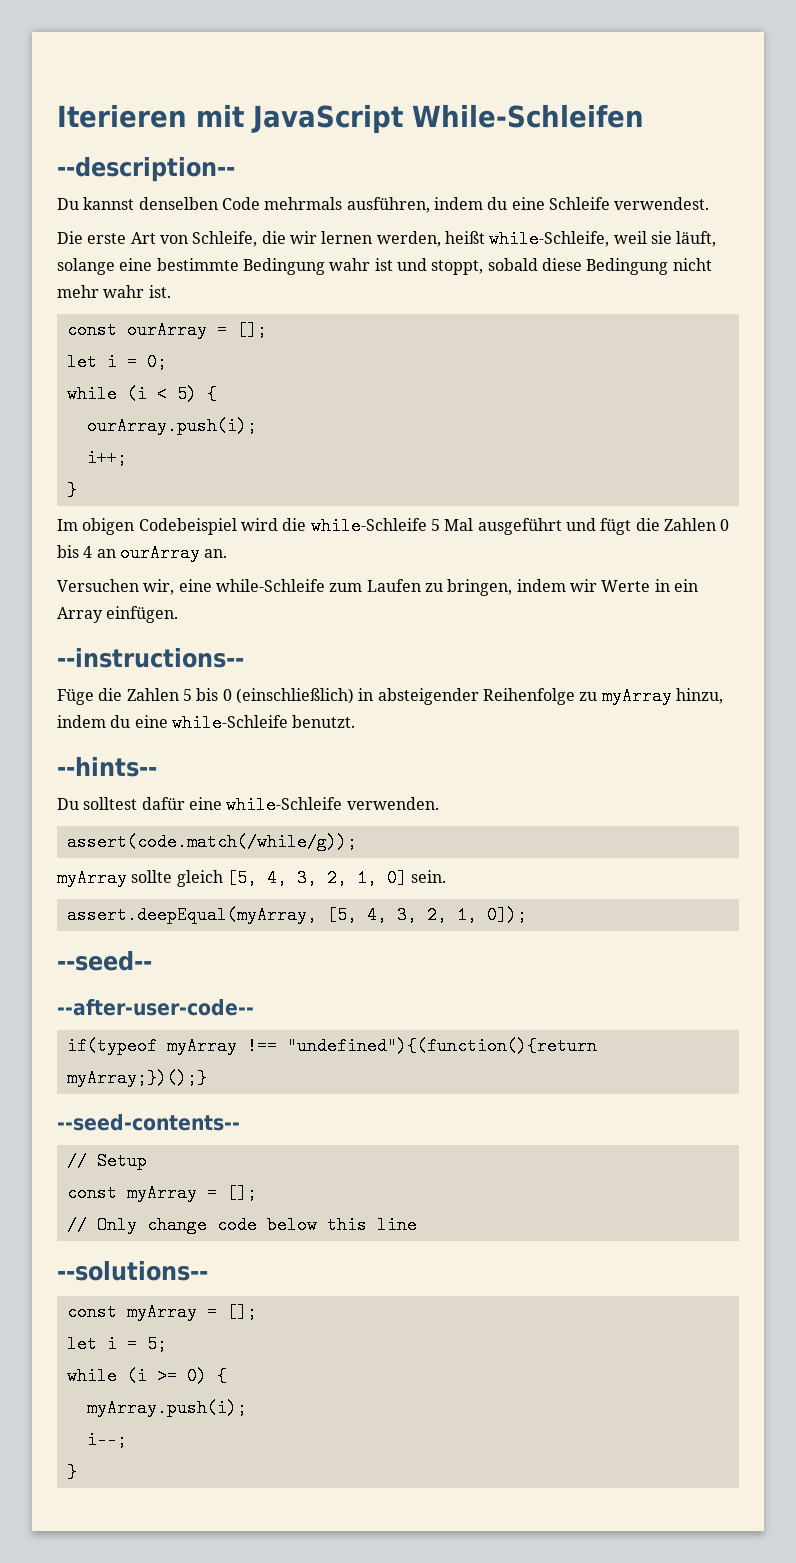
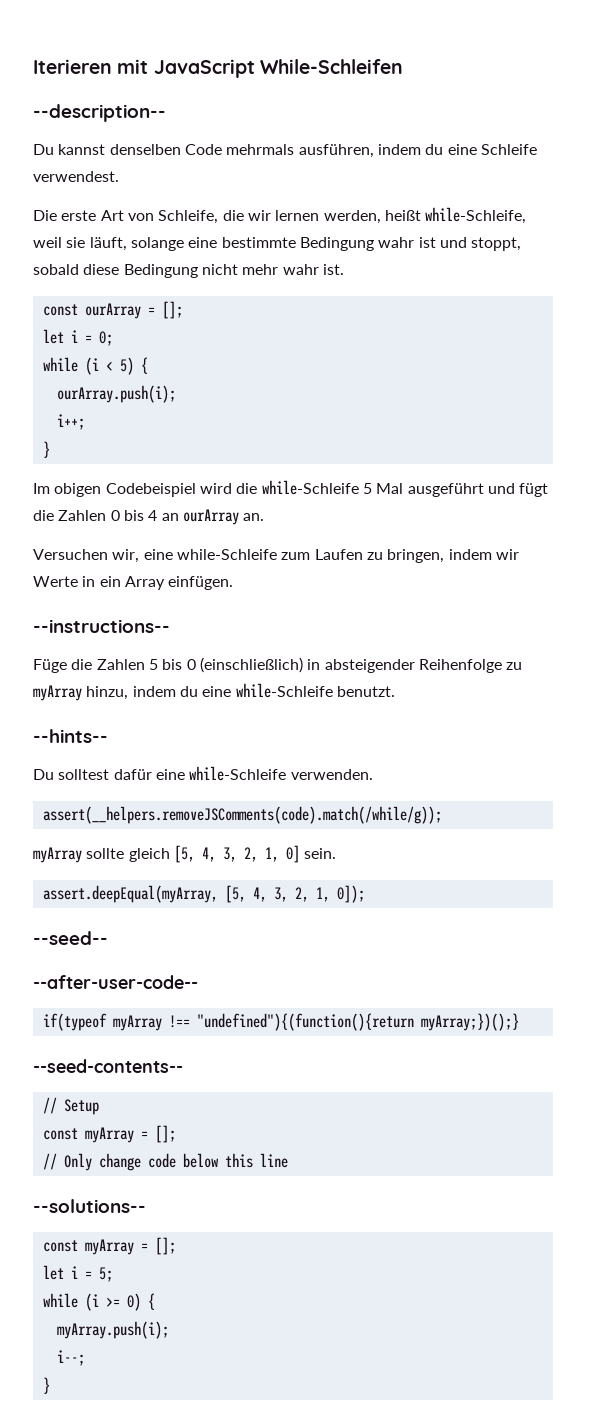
[66,833,357,851] assert(code.match(/while/g)); -> [42,806,442,824] assert(__helpers.removeJSComments(code).match(/while/g));

